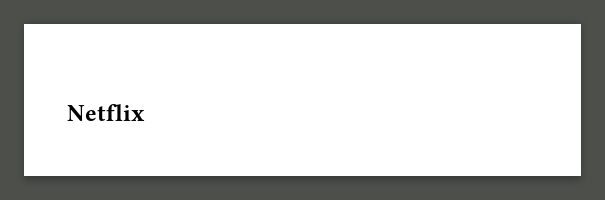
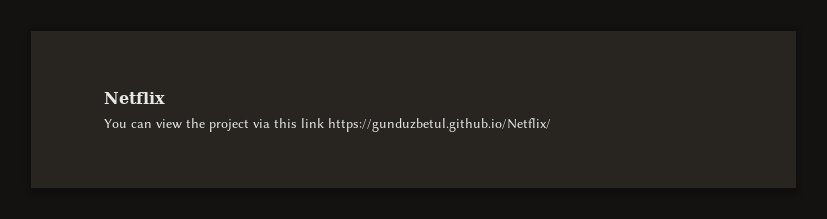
(145, 112) none -> [104,118,551,132] // You can view the project via this link https://gunduzbetul.github.io/Netflix/

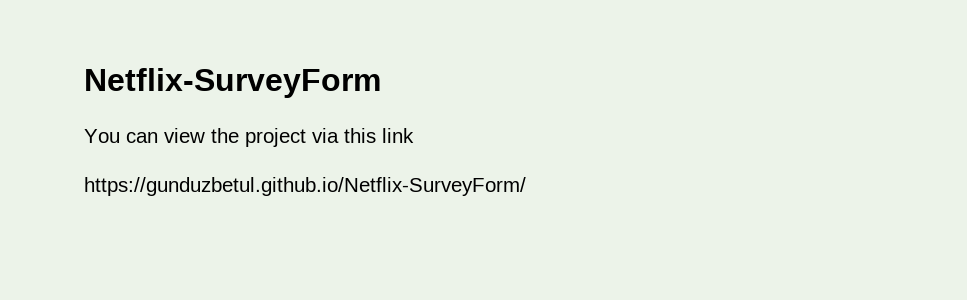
[104,92,165,104] Netflix -> [84,68,381,98] Netflix-SurveyForm
[328,118,551,132] https://gunduzbetul.github.io/Netflix/ -> [84,177,526,196] // https://gunduzbetul.github.io/Netflix-SurveyForm/

